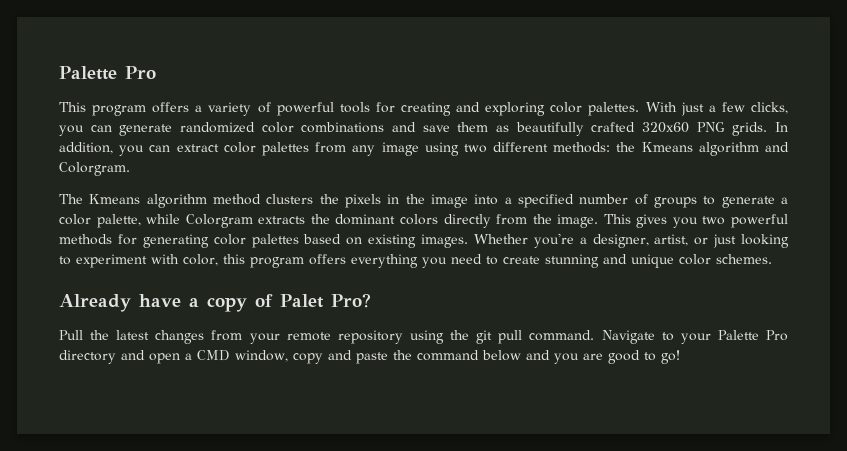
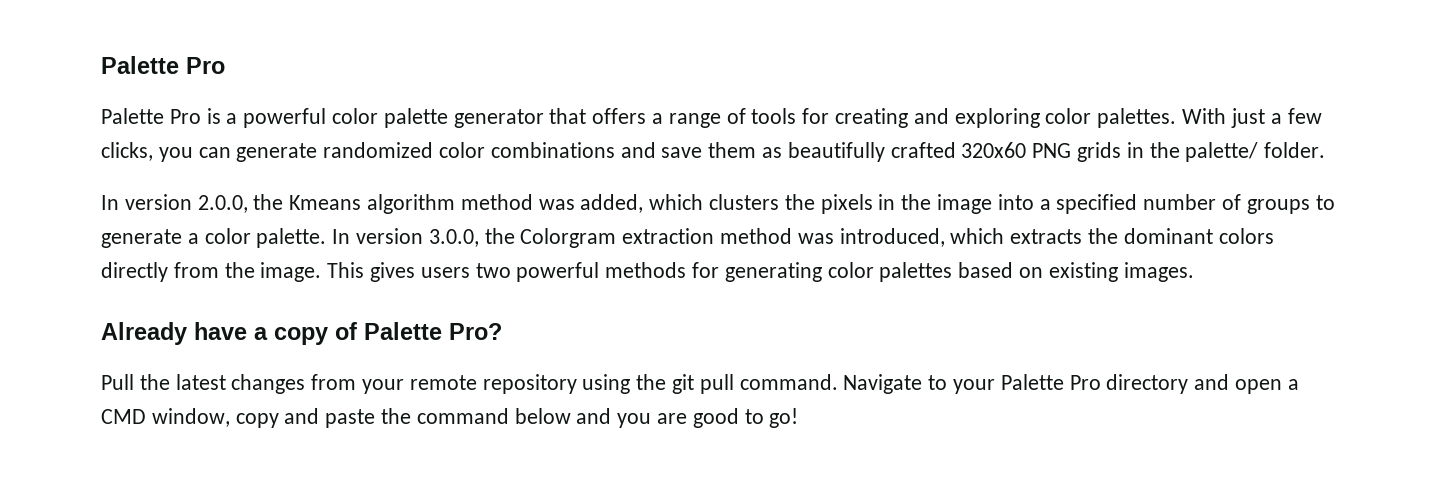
[59,102,334,116] This program offers a variety of powerful -> [101,108,746,128] Palette Pro is a powerful color palette generator that offers a range of
[732,122,788,136] [59,142,789,156] [59,162,130,176] [59,194,261,208] grids. In addition, you can extract color palettes from any image using two different methods: the Kmeans algorithm and Colorgram. // The Kmeans algorithm method -> [1077,142,1326,162] [101,194,704,214] grids in the palette/ folder. // In version 2.0.0, the Kmeans algorithm method was added, which
[96,214,253,228] palette, while Colorgram -> [256,228,1005,248] palette. In version 3.0.0, the Colorgram extraction method was introduced, which
[672,217,698,228] you -> [420,267,470,278] users
[473,233,789,248] [59,254,772,268] Whether you're a designer, artist, or just looking to experiment with color, this program offers everything you need to create stunning and unique color schemes. -> (1194, 272) none
[280,294,324,308] Palet -> [364,322,442,340] Palette

